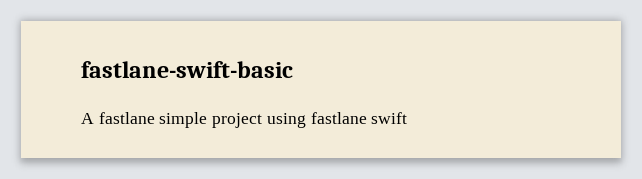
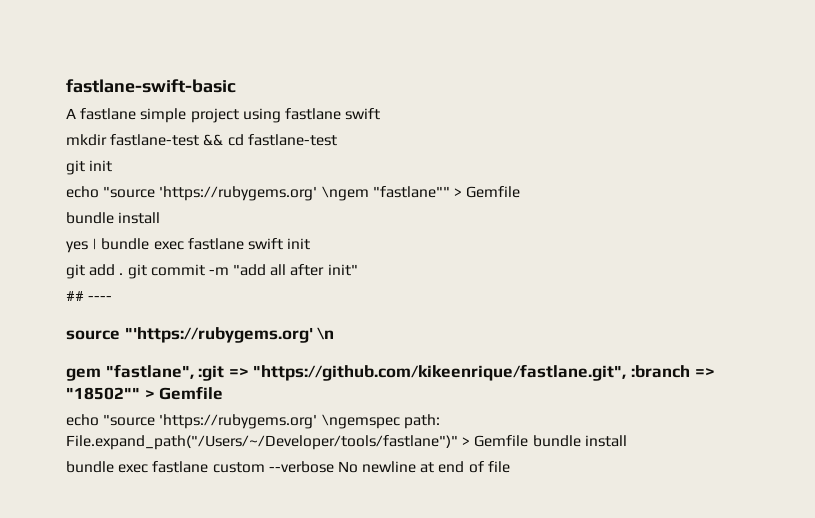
(408, 118) none -> [66,134,337,146] [66,160,113,175] [66,186,521,201] [66,212,161,224] [66,238,311,253] [66,264,358,279] [66,291,113,301] [66,327,335,343] [66,364,715,381] [66,386,224,400] [66,414,440,429] [66,435,627,450] [66,461,510,473] // mkdir fastlane-test && cd fastlane-test // git init // echo "source 'https://rubygems.org' \ngem "fastlane"" > Gemfile // bundle install // yes | bundle exec fastlane swift init // git add . git commit -m "add all after init" // ## ---- // source "'https://rubygems.org' \n // gem "fastlane", :git => "https://github.com/kikeenrique/fastlane.git", :branch => "18502"" > Gemfile // echo "source 'https://rubygems.org' \ngemspec path: File.expand_path("/Users/~/Developer/tools/fastlane")" > Gemfile bundle install // bundle exec fastlane custom --verbose No newline at end of file

